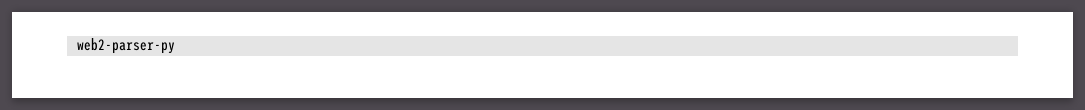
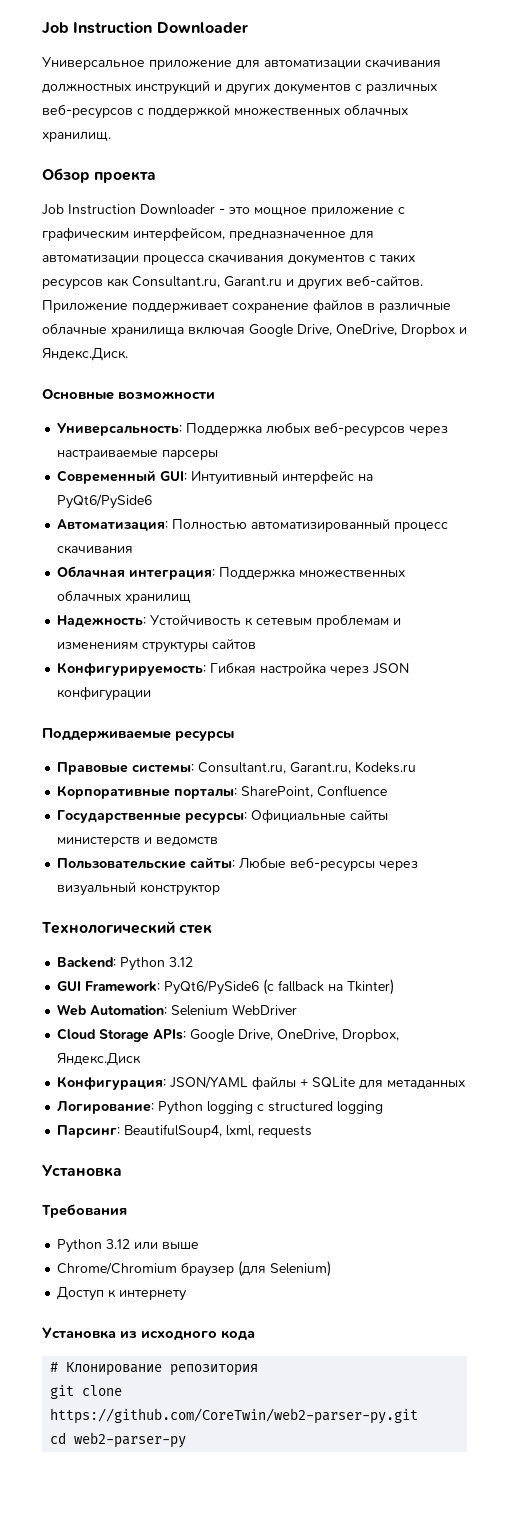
(76, 46) none -> [42,21,248,34] [42,56,441,70] [42,80,437,95] [42,104,408,119] [42,132,111,142] [42,168,157,183] [42,204,405,217] [42,227,374,241] [42,254,415,266] [42,275,423,290] [42,299,451,313] [42,323,467,337] [42,348,128,361] [42,389,215,400] [57,422,449,437] [57,450,219,460] [57,470,374,485] [57,494,153,509] [57,518,449,532] [57,545,134,554] [57,566,406,580] [57,590,192,604] [57,614,402,628] [57,638,257,653] [57,662,410,676] [57,686,152,701] [42,728,234,741] [57,761,417,775] [57,785,388,799] [57,809,389,823] [57,837,219,847] [57,857,419,872] [57,881,221,896] [42,921,213,934] [57,957,194,971] [57,979,395,995] [57,1004,298,1016] [57,1028,400,1042] [57,1053,142,1066] [57,1076,466,1090] [57,1101,384,1115] [57,1124,313,1138] [42,1164,122,1177] [42,1204,127,1218] [57,1239,200,1253] [57,1261,332,1277] [57,1287,188,1301] [42,1327,255,1341] [50,1362,259,1376] [50,1385,123,1399] [50,1408,419,1424] [50,1432,67,1444] Job Instruction Downloader // Универсальное приложение для автоматизации скачивания должностных инструкций и других документов с различных веб-ресурсов с поддержкой множественных облачных хранилищ. // Обзор проекта // Job Instruction Downloader - это мощное приложение с графическим интерфейсом, предназначенное для автоматизации процесса скачивания документов с таких ресурсов как Consultant.ru, Garant.ru и других веб-сайтов. Приложение поддерживает сохранение файлов в различные облачные хранилища включая Google Drive, OneDrive, Dropbox и Яндекс.Диск. // Основные возможности // Универсальность: Поддержка любых веб-ресурсов через настраиваемые парсеры // Современный GUI: Интуитивный интерфейс на PyQt6/PySide6 // Автоматизация: Полностью автоматизированный процесс скачивания // Облачная интеграция: Поддержка множественных облачных хранилищ // Надежность: Устойчивость к сетевым проблемам и изменениям структуры сайтов // Конфигурируемость: Гибкая настройка через JSON конфигурации // Поддерживаемые ресурсы // Правовые системы: Consultant.ru, Garant.ru, Kodeks.ru // Корпоративные порталы: SharePoint, Confluence // Государственные ресурсы: Официальные сайты министерств и ведомств // Пользовательские сайты: Любые веб-ресурсы через визуальный конструктор // Технологический стек // Backend: Python 3.12 // GUI Framework: PyQt6/PySide6 (с fallback на Tkinter) // Web Automation: Selenium WebDriver // Cloud Storage APIs: Google Drive, OneDrive, Dropbox, Яндекс.Диск // Конфигурация: JSON/YAML файлы + SQLite для метаданных // Логирование: Python logging с structured logging // Парсинг: BeautifulSoup4, lxml, requests // Установка // Требования // Python 3.12 или выше // Chrome/Chromium браузер (для Selenium) // Доступ к интернету // Установка из исходного кода // # Клонирование репозитория // git clone https://github.com/CoreTwin/web2-parser-py.git // cd

